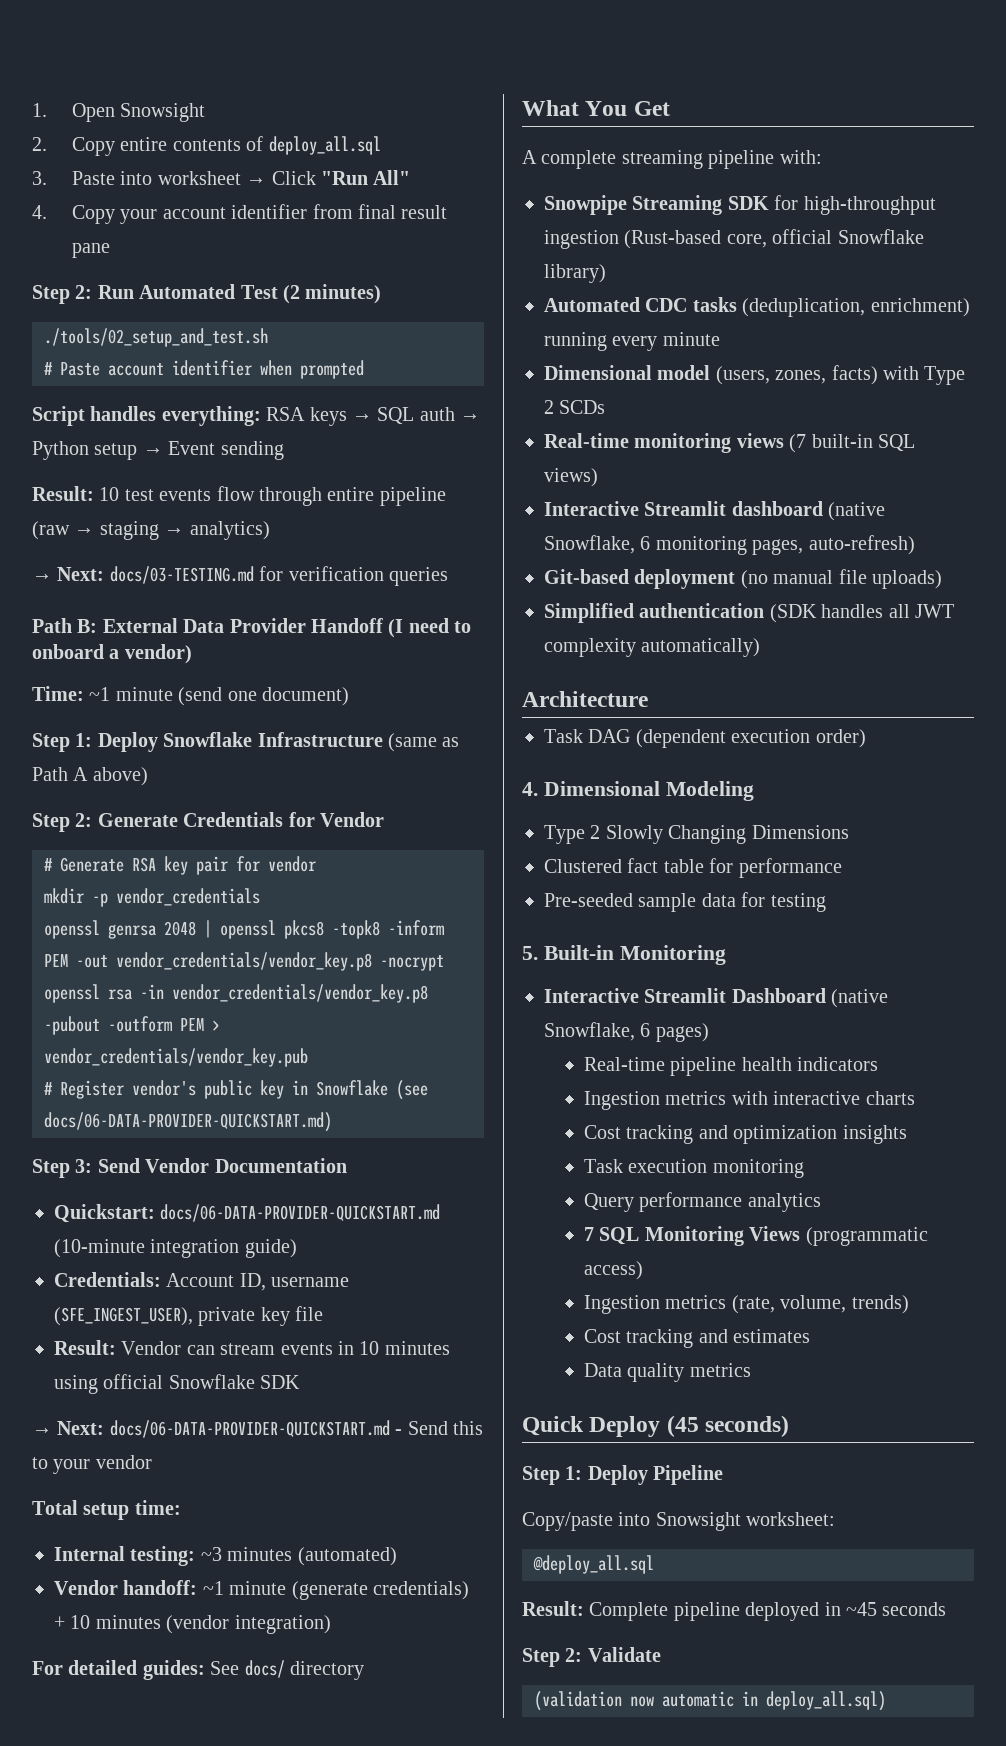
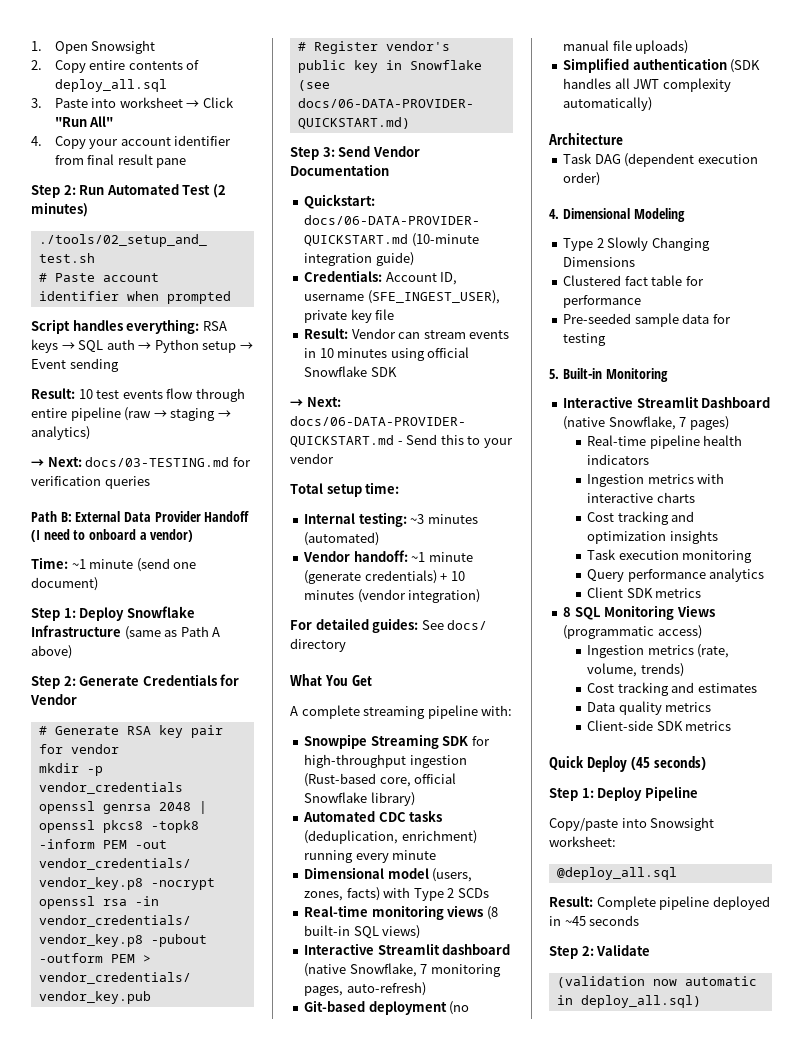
[789,434,807,453] (7 -> [486,906,498,920] (8
[640,536,651,550] 6 -> [420,964,428,974] 7
[640,1023,651,1037] 6 -> [679,417,687,427] 7
[583,1227,594,1241] 7 -> [587,587,702,598] [563,607,572,617] Client SDK metrics // 8
(751, 1370) none -> [587,720,732,731] // Client-side SDK metrics

